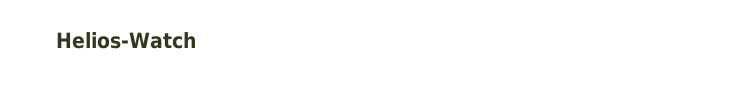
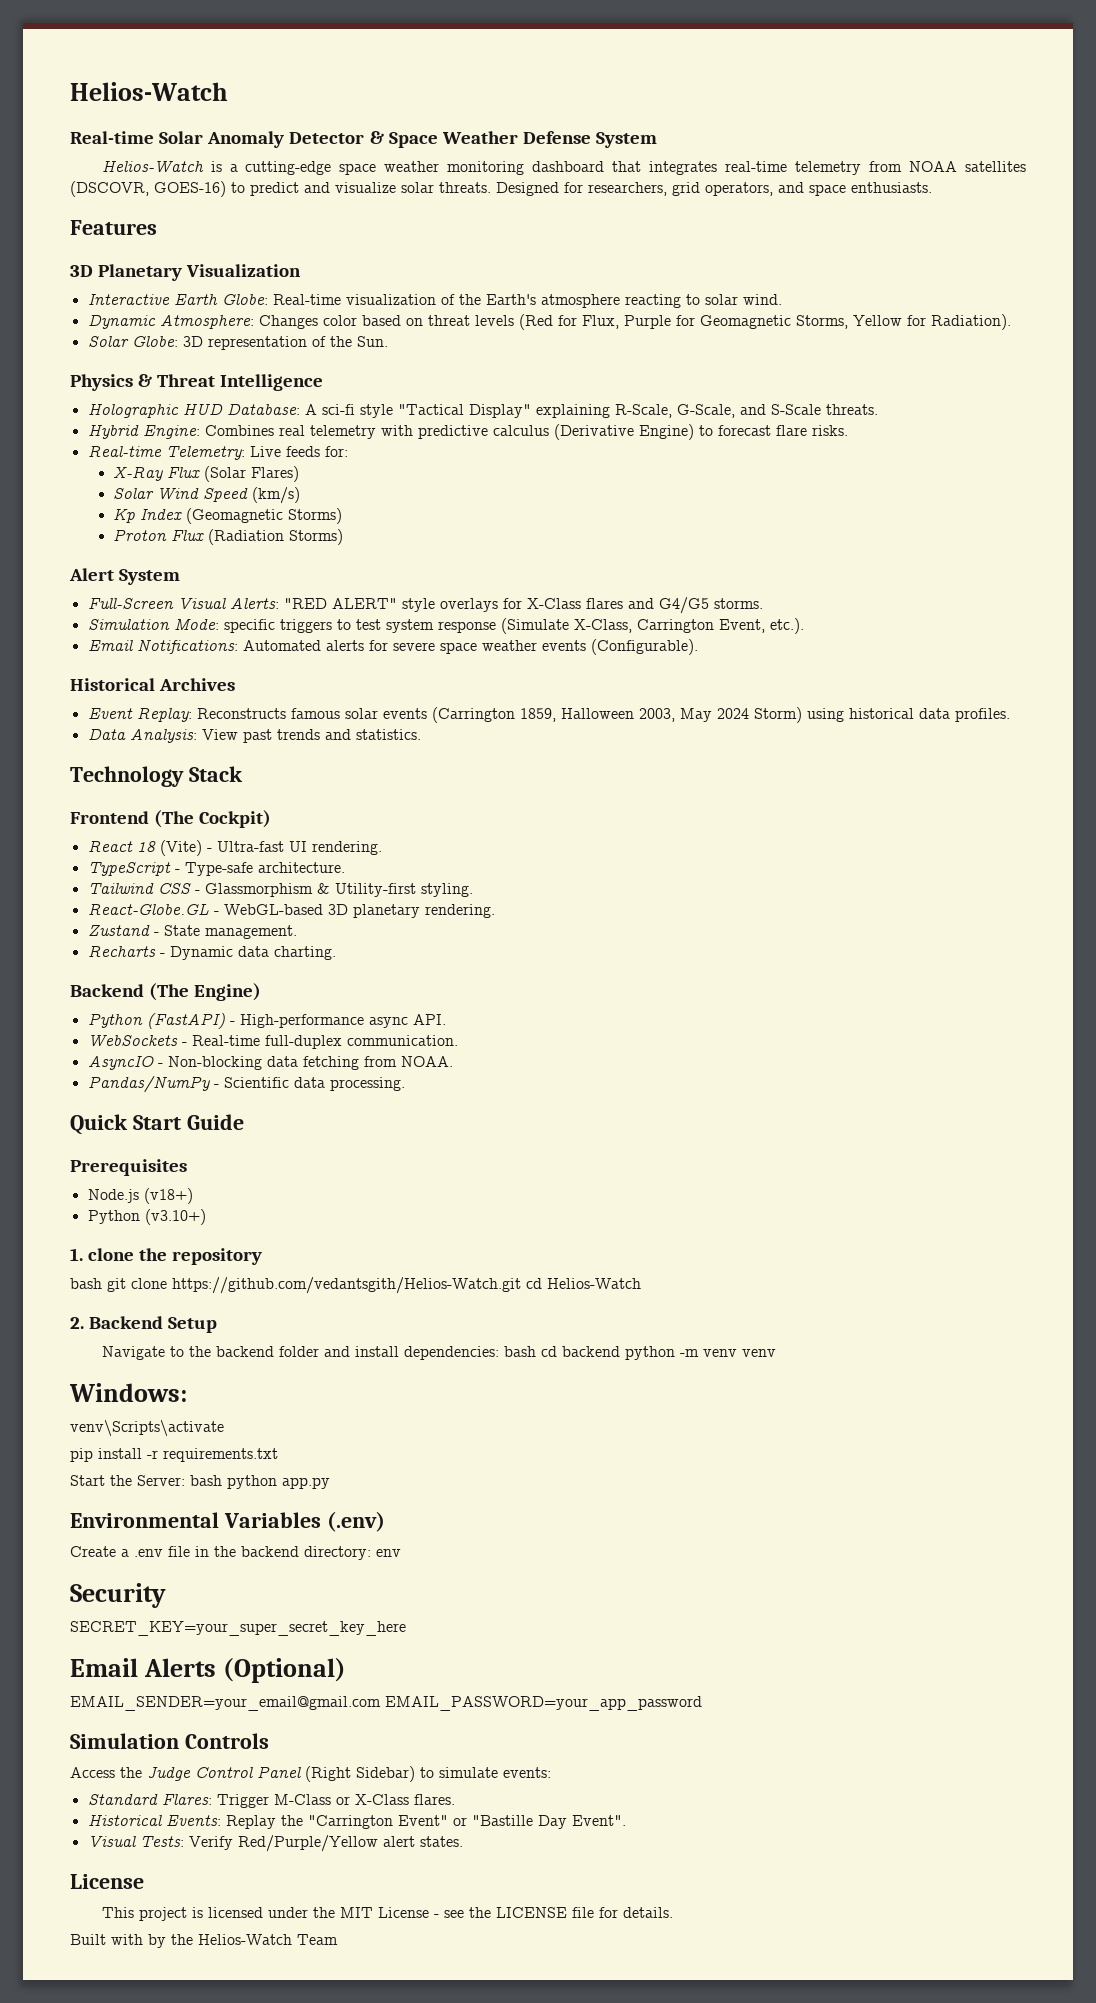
[56,32,196,49] Helios-Watch -> [70,82,228,101] [70,131,658,148] [101,160,1026,175] [70,181,932,197] [70,220,157,235] [70,264,302,281] [87,294,782,308] [87,314,1011,330] [87,336,388,350] [70,374,324,391] [87,403,878,418] [87,424,848,440] [87,445,348,460] [112,466,299,482] [112,487,300,504] [112,508,342,524] [112,529,343,545] [69,568,181,585] [87,597,763,614] [87,618,804,634] [87,639,698,655] [70,678,236,691] [87,707,1010,723] [87,728,421,743] [70,766,243,787] [70,810,272,828] [87,840,382,856] [87,862,345,876] [87,883,473,897] [87,903,495,918] [87,925,297,939] [87,945,336,960] [70,983,262,1001] [87,1013,446,1029] [87,1034,458,1049] [87,1056,453,1070] [87,1076,405,1093] [70,1114,244,1135] [70,1159,187,1176] [87,1188,193,1204] [87,1209,206,1225] [70,1248,263,1265] [70,1277,641,1294] [70,1316,218,1333] [101,1346,776,1360] [69,1383,187,1402] [70,1420,224,1436] [70,1448,278,1462] [70,1475,330,1489] [70,1511,385,1532] [70,1546,401,1560] [70,1583,166,1608] [70,1621,406,1636] [70,1658,346,1683] [70,1696,702,1711] [70,1733,269,1749] [70,1766,551,1782] [87,1794,455,1808] [87,1814,626,1829] [87,1835,463,1852] [70,1874,144,1889] [101,1907,673,1921] [70,1934,338,1948] Helios-Watch // Real-time Solar Anomaly Detector & Space Weather Defense System // Helios-Watch is a cutting-edge space weather monitoring dashboard that integrates real-time telemetry from NOAA satellites (DSCOVR, GOES-16) to predict and visualize solar threats. Designed for researchers, grid operators, and space enthusiasts. // Features // 3D Planetary Visualization // Interactive Earth Globe: Real-time visualization of the Earth's atmosphere reacting to solar wind. // Dynamic Atmosphere: Changes color based on threat levels (Red for Flux, Purple for Geomagnetic Storms, Yellow for Radiation). // Solar Globe: 3D representation of the Sun. // Physics & Threat Intelligence // Holographic HUD Database: A sci-fi style "Tactical Display" explaining R-Scale, G-Scale, and S-Scale threats. // Hybrid Engine: Combines real telemetry with predictive calculus (Derivative Engine) to forecast flare risks. // Real-time Telemetry: Live feeds for: // X-Ray Flux (Solar Flares) // Solar Wind Speed (km/s) // Kp Index (Geomagnetic Storms) // Proton Flux (Radiation Storms) // Alert System // Full-Screen Visual Alerts: "RED ALERT" style overlays for X-Class flares and G4/G5 storms. // Simulation Mode: specific triggers to test system response (Simulate X-Class, Carrington Event, etc.). // Email Notifications: Automated alerts for severe space weather events (Configurable). // Historical Archives // Event Replay: Reconstructs famous solar events (Carrington 1859, Halloween 2003, May 2024 Storm) using historical data profiles. // Data Analysis: View past trends and statistics. // Technology Stack // Frontend (The Cockpit) // React 18 (Vite) - Ultra-fast UI rendering. // TypeScript - Type-safe architecture. // Tailwind CSS - Glassmorphism & Utility-first styling. // React-Globe.GL - WebGL-based 3D planetary rendering. // Zustand - State management. // Recharts - Dynamic data charting. // Backend (The Engine) // Python (FastAPI) - High-performance async API. // WebSockets - Real-time full-duplex communication. // AsyncIO - Non-blocking data fetching from NOAA. // Pandas/NumPy - Scientific data processing. // Quick Start Guide // Prerequisites // Node.js (v18+) // Python (v3.10+) // 1. clone the repository // bash git clone https://github.com/vedantsgith/Helios-Watch.git cd Helios-Watch // 2. Backend Setup // Navigate to the backend folder and install dependencies: bash cd backend python -m venv venv // Windows: // venv\Scripts\activate // pip install -r requirements.txt // Start the Server: bash python app.py // Environmental Variables (.env) // Create a .env file in the backend directory: env // Security // SECRET_KEY=your_super_secret_key_here // Email Alerts (Optional) // EMAIL_SENDER=your_email@gmail.com EMAIL_PASSWORD=your_app_password // Simulation Controls // Access the Judge Control Panel (Right Sidebar) to simulate events: // Standard Flares: Trigger M-Class or X-Class flares. // Historical Events: Replay the "Carrington Event" or "Bastille Day Event". // Visual Tests: Verify Red/Purple/Yellow alert states. // License // This project is licensed under the MIT License - see the LICENSE file for details. // Built with by the Helios-Watch Team

